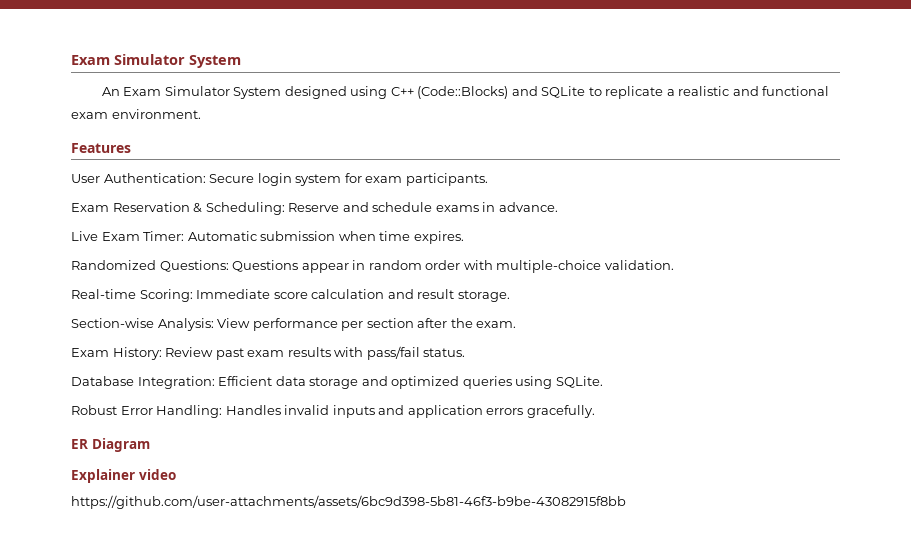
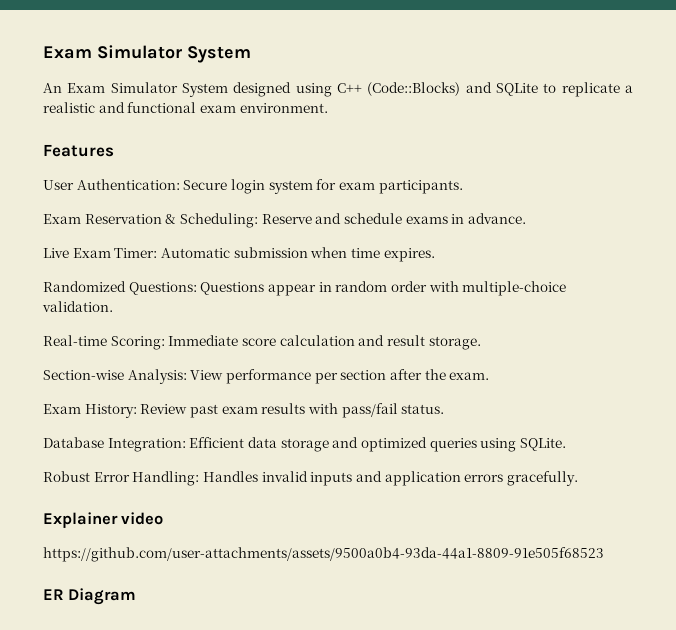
[71,438,150,452] // ER Diagram -> (578, 478) none
[71,495,626,509] https://github.com/user-attachments/assets/6bc9d398-5b81-46f3-b9be-43082915f8bb -> [43,547,604,562] [43,588,137,605] https://github.com/user-attachments/assets/9500a0b4-93da-44a1-8809-91e505f68523 // ER Diagram

